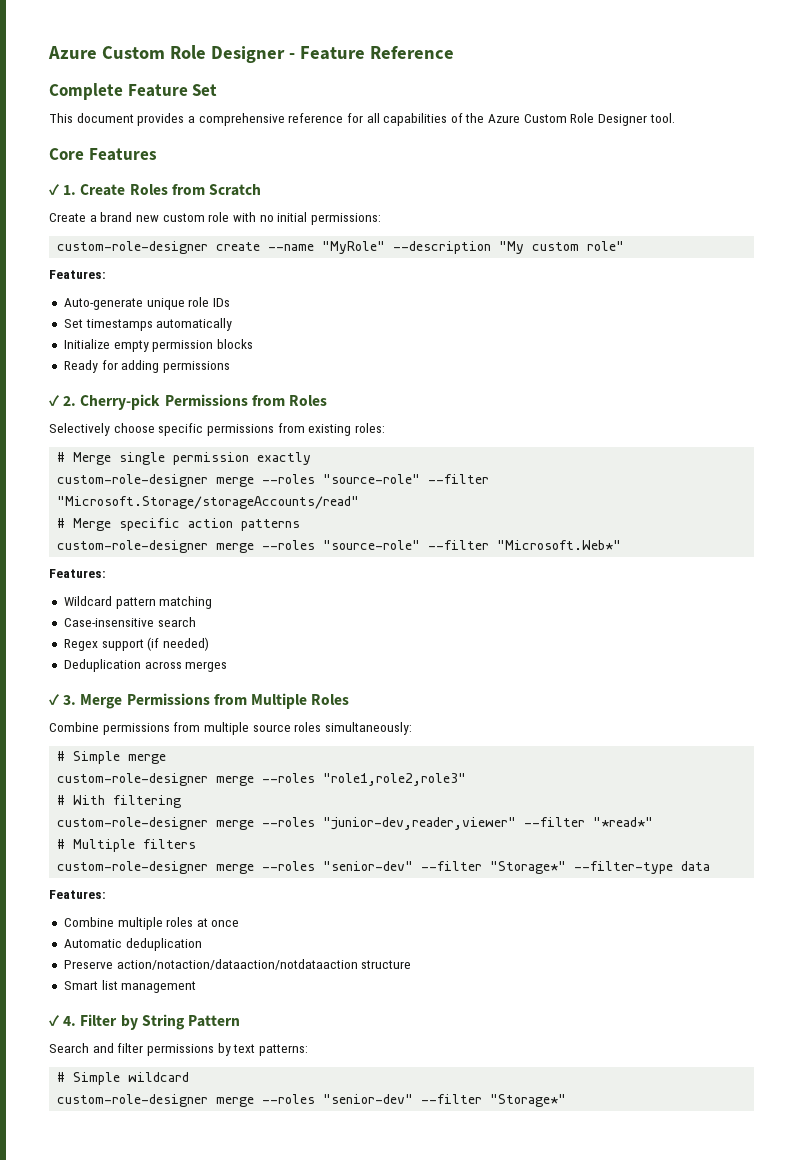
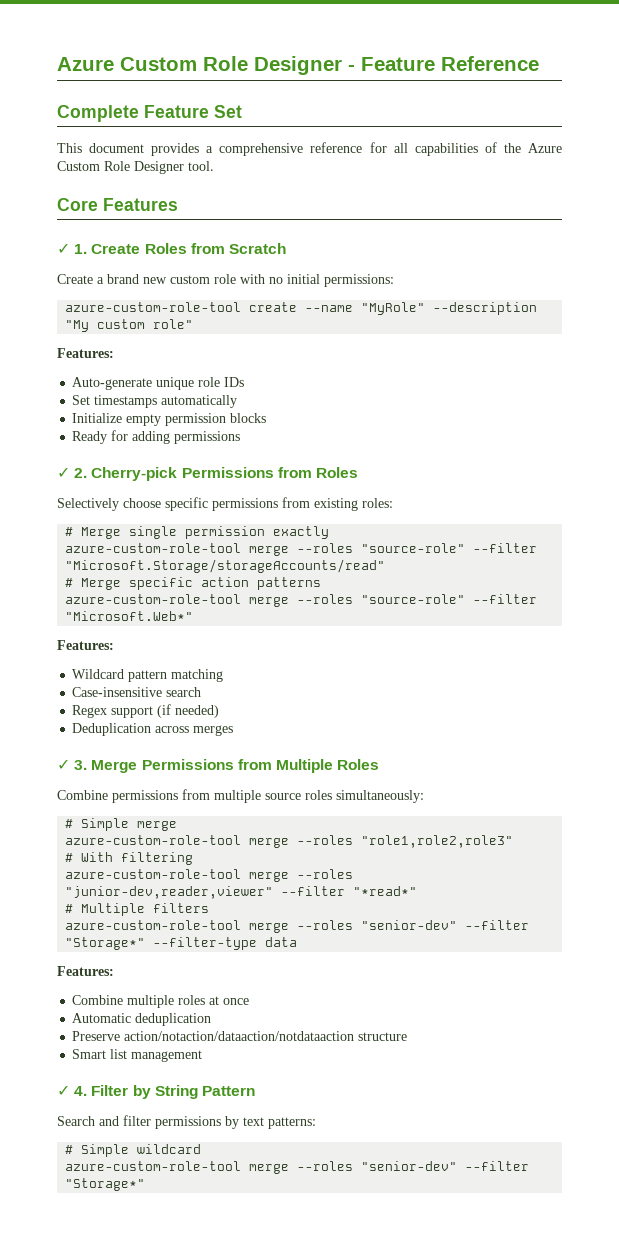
[57,241,209,254] custom-role-designer -> [65,302,242,312] azure-custom-role-tool
[57,474,209,487] custom-role-designer -> [65,543,242,553] azure-custom-role-tool
[57,540,209,553] custom-role-designer -> [65,594,242,604] azure-custom-role-tool
[57,773,209,786] custom-role-designer -> [65,835,242,845] azure-custom-role-tool
[57,817,209,830] custom-role-designer -> [65,869,242,879] azure-custom-role-tool
[57,861,209,874] custom-role-designer -> [65,920,242,930] azure-custom-role-tool
[57,1094,209,1107] custom-role-designer -> [65,1161,242,1171] azure-custom-role-tool

